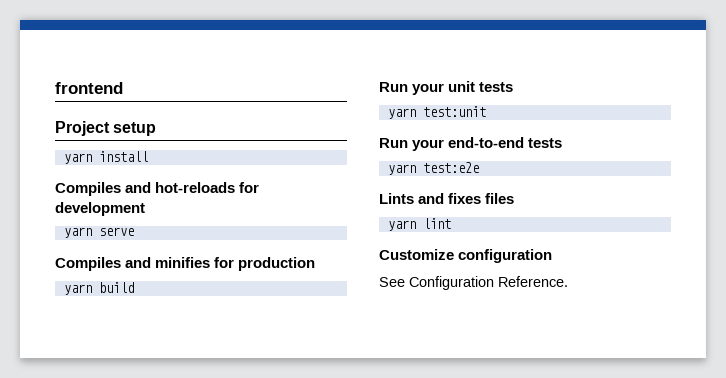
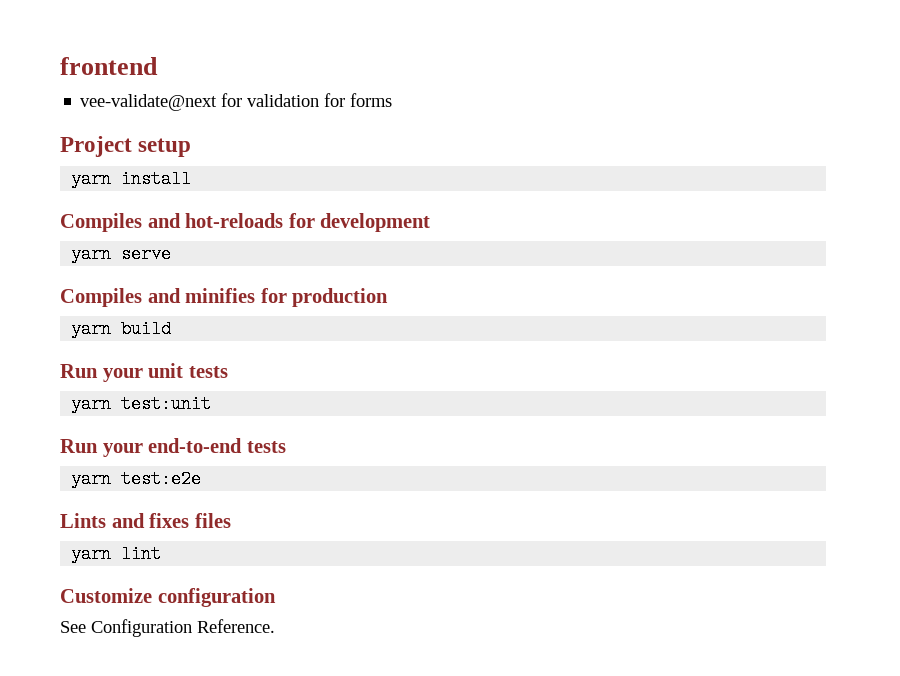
(123, 88) none -> [80,93,393,111] // vee-validate@next for validation for forms

